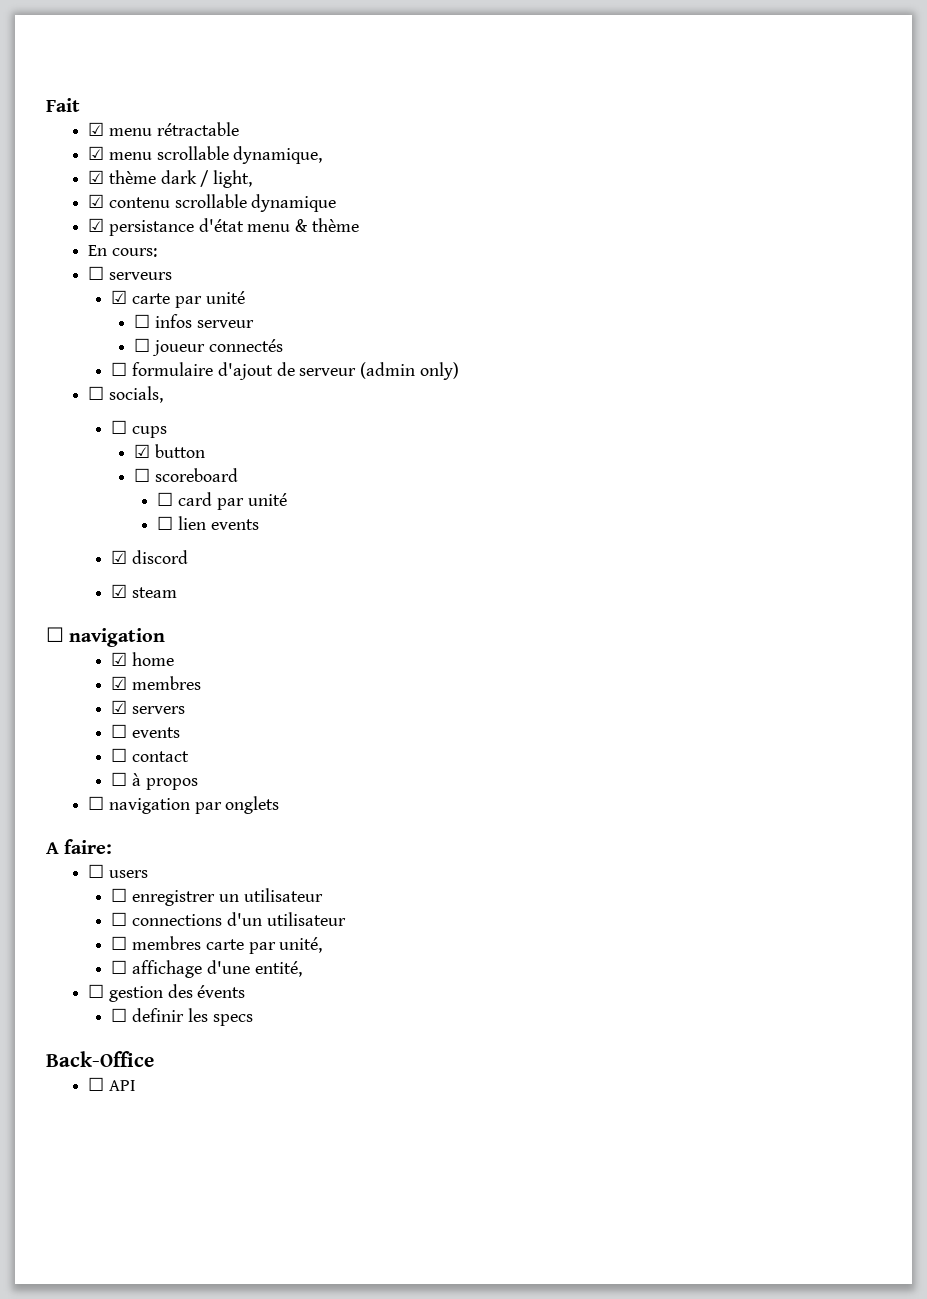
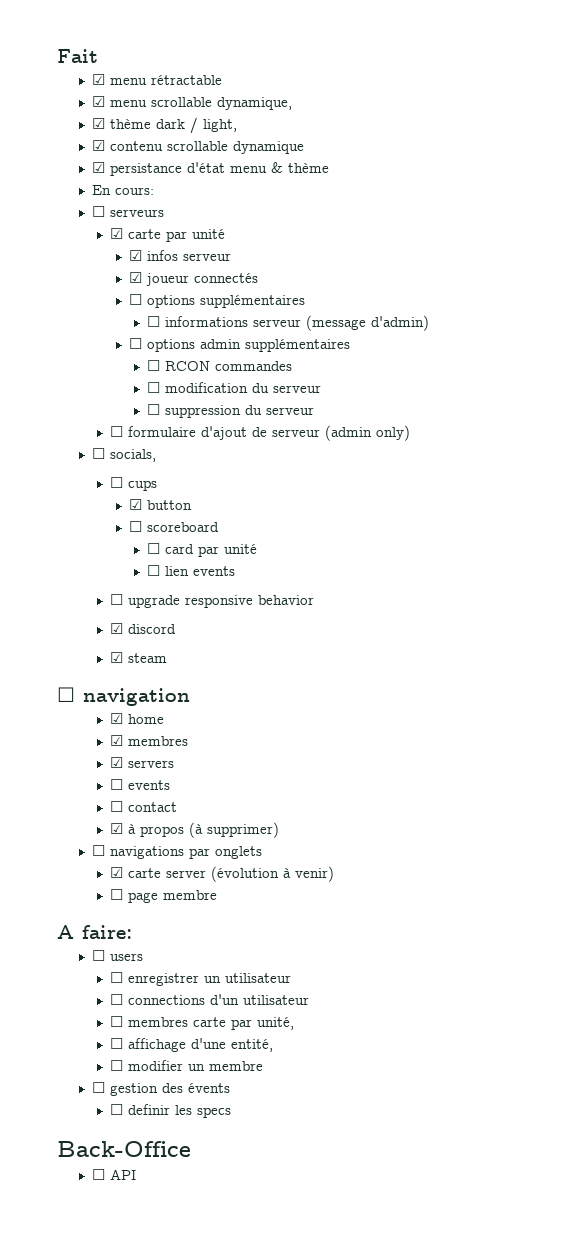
[134,314,151,328] ☐ -> [128,250,142,261] ☑
[134,338,151,352] ☐ -> [128,272,142,283] ☑
(283, 345) none -> [128,294,305,308] [147,315,430,331] [128,338,350,352] [147,360,293,371] [147,382,322,393] [147,404,315,418] // ☐ options supplémentaires // ☐ informations serveur (message d'admin) // ☐ options admin supplémentaires // ☐ RCON commandes // ☐ modification du serveur // ☐ suppression du serveur
(259, 524) none -> [110,594,315,608] // ☐ upgrade responsive behavior
[111,772,128,786] ☐ -> [110,823,124,834] ☑
[88,796,191,814] // ☐ navigation -> [189,822,280,838] [91,845,184,859] (à supprimer) // ☐ navigations
(280, 805) none -> [110,866,335,882] [110,889,218,903] // ☑ carte server (évolution à venir) // ☐ page membre
(302, 969) none -> [110,1060,264,1071] // ☐ modifier un membre

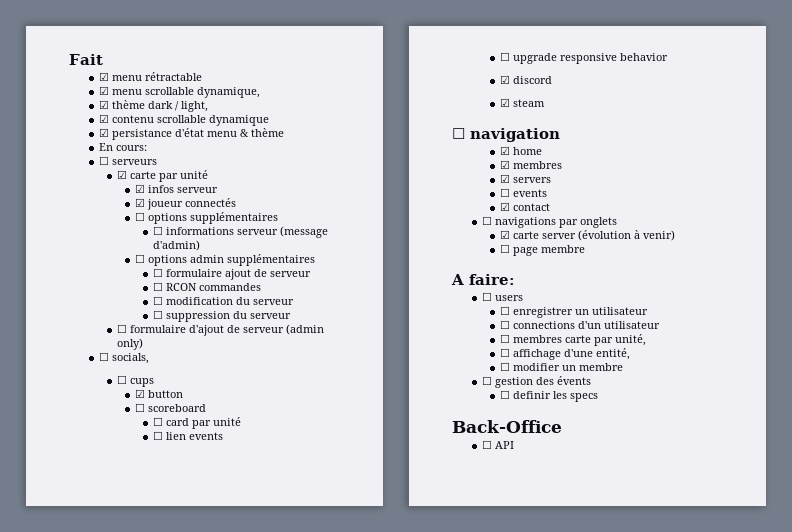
(350, 345) none -> [152,268,311,280] // ☐ formulaire ajout de serveur
[110,801,124,812] ☐ -> [500,202,511,211] ☑
[110,822,280,838] // ☑ à propos (à supprimer) -> (551, 207) none

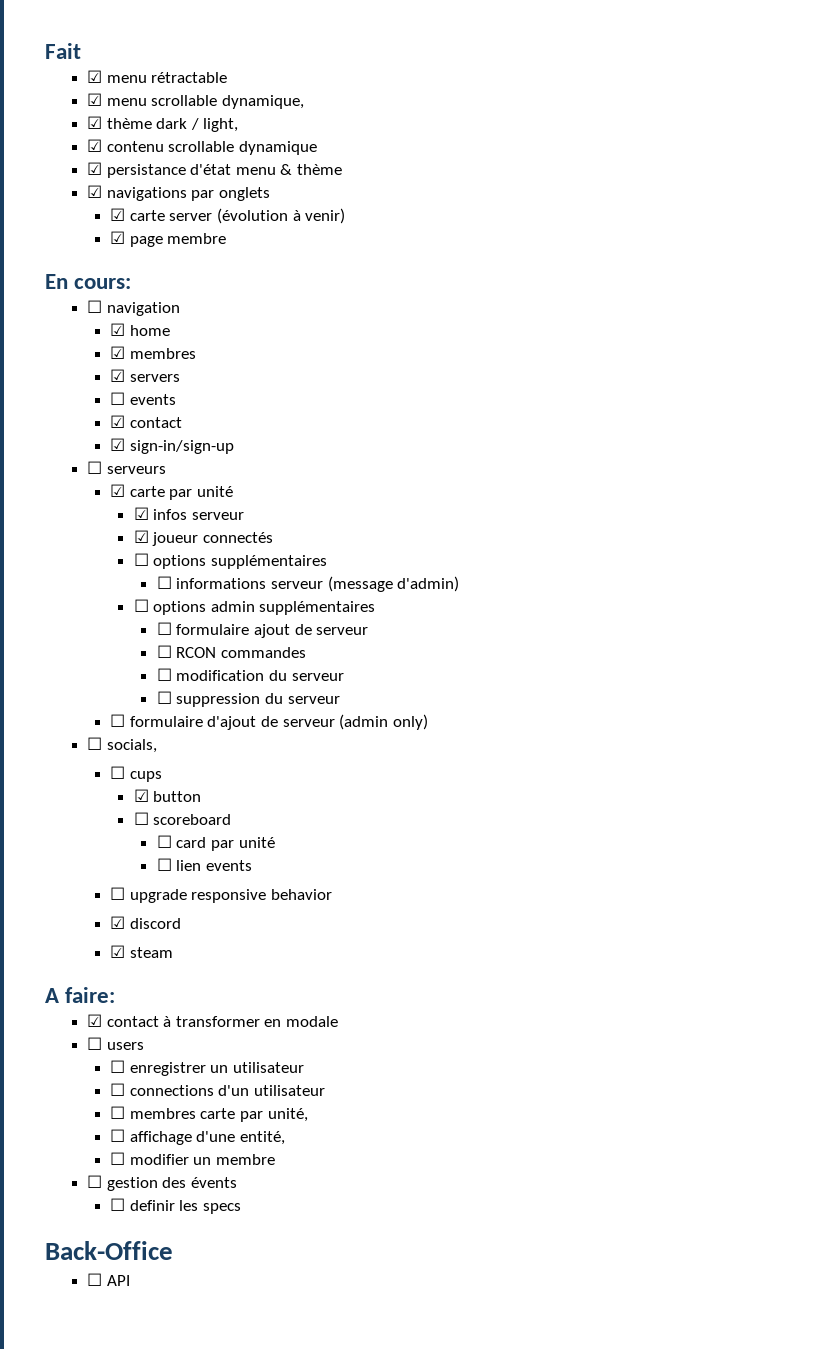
[99,143,148,151] En cours: -> [86,185,270,201] [110,208,346,224] [110,231,227,247] [45,274,132,289] [86,300,180,316] [110,323,170,336] [110,346,196,359] [110,369,180,382] [110,392,176,405] [110,415,182,428] [110,438,234,454] ☑ navigations par onglets // ☑ carte server (évolution à venir) // ☑ page membre // En cours: // ☐ navigation // ☑ home // ☑ membres // ☑ servers // ☐ events // ☑ contact // ☑ sign-in/sign-up
[452,128,560,142] [500,146,543,155] [500,160,563,169] [500,174,552,183] [500,188,548,197] [500,202,551,211] [482,216,618,228] [500,230,676,241] [500,244,586,256] [451,274,515,285] ☐ navigation // ☑ home // ☑ membres // ☑ servers // ☐ events // ☑ contact // ☐ navigations par onglets // ☑ carte server (évolution à venir) // ☐ page membre // A faire: -> [45,987,116,1003] [86,1014,338,1027] A faire: // ☑ contact à transformer en modale

